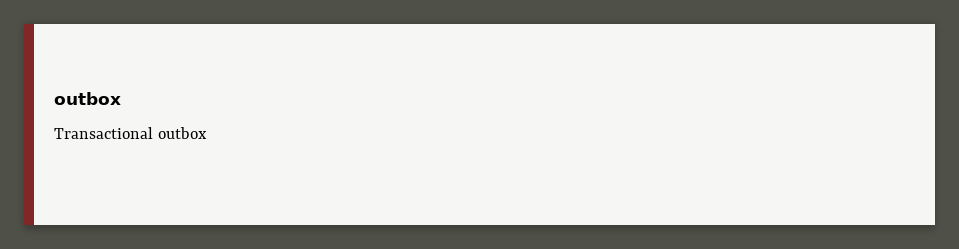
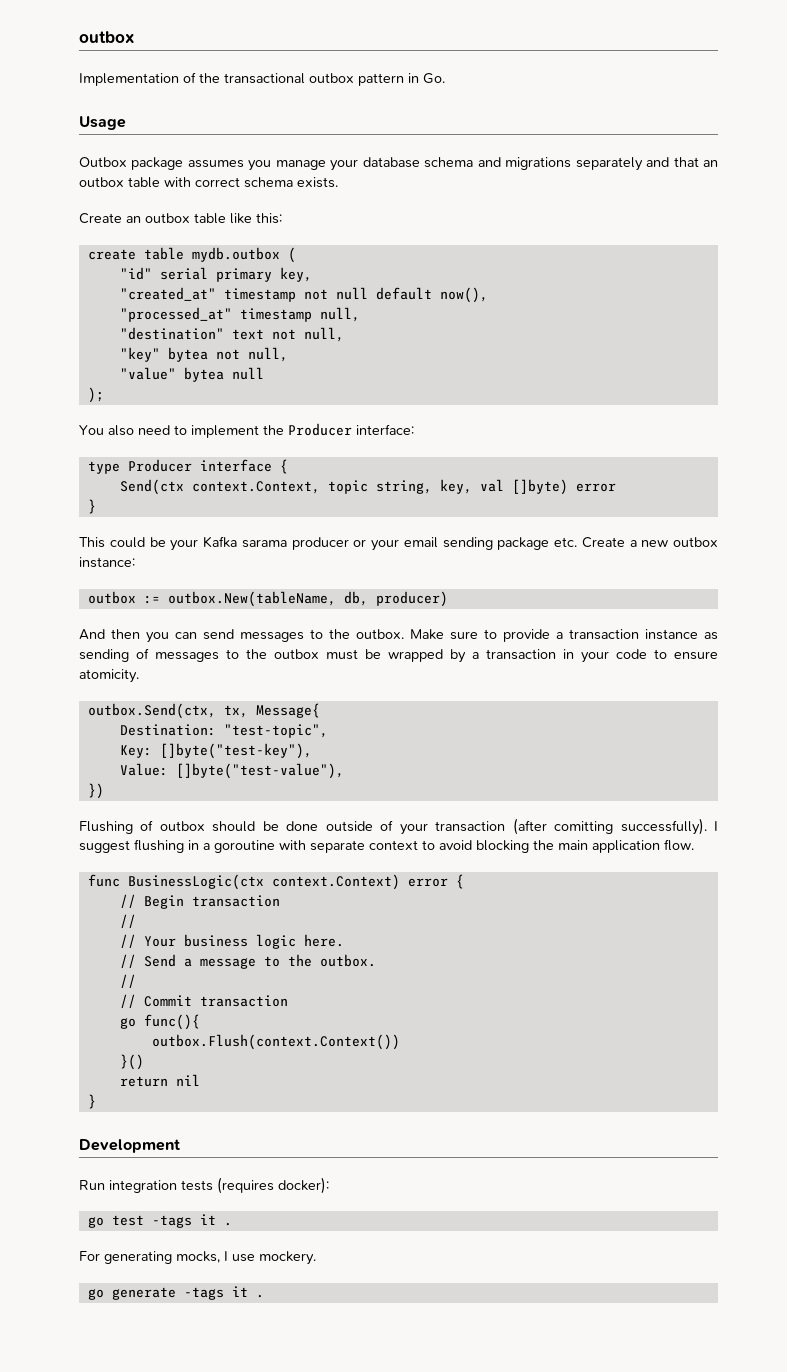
[54,127,207,139] Transactional outbox -> [79,72,445,86] [79,116,126,130] [79,157,718,171] [79,177,338,188] [79,213,282,224] [87,247,296,263] [119,267,312,282] [119,287,488,303] [119,307,360,322] [119,327,344,342] [119,347,288,362] [119,367,264,382] [87,387,104,403] [79,423,414,438] [87,459,288,474] [119,479,616,495] [87,499,96,514] [79,536,718,551] [79,557,135,568] [87,591,448,607] [79,629,718,643] [79,648,718,663] [79,669,139,683] [87,703,320,719] [119,724,328,738] [119,743,312,759] [119,763,344,779] [87,783,104,799] [79,818,718,835] [79,839,694,853] [87,874,464,890] [119,894,280,909] [119,914,136,928] [119,934,344,949] [119,954,376,969] [119,974,136,988] [119,994,288,1008] [119,1014,200,1030] [151,1034,400,1050] [119,1054,144,1070] [119,1074,200,1087] [87,1094,96,1109] [79,1139,180,1153] [79,1177,329,1194] [87,1214,232,1228] [79,1251,316,1265] [87,1286,264,1300] Implementation of the transactional outbox pattern in Go. // Usage // Outbox package assumes you manage your database schema and migrations separately and that an outbox table with correct schema exists. // Create an outbox table like this: // create table mydb.outbox ( // "id" serial primary key, // "created_at" timestamp not null default now(), // "processed_at" timestamp null, // "destination" text not null, // "key" bytea not null, // "value" bytea null // ); // You also need to implement the Producer interface: // type Producer interface { // Send(ctx context.Context, topic string, key, val []byte) error // } // This could be your Kafka sarama producer or your email sending package etc. Create a new outbox instance: // outbox := outbox.New(tableName, db, producer) // And then you can send messages to the outbox. Make sure to provide a transaction instance as sending of messages to the outbox must be wrapped by a transaction in your code to ensure atomicity. // outbox.Send(ctx, tx, Message{ // Destination: "test-topic", // Key: []byte("test-key"), // Value: []byte("test-value"), // }) // Flushing of outbox should be done outside of your transaction (after comitting successfully). I suggest flushing in a goroutine with separate context to avoid blocking the main application flow. // func BusinessLogic(ctx context.Context) error { // // Begin transaction // // // // Your business logic here. // // Send a message to the outbox. // // // // Commit transaction // go func(){ // outbox.Flush(context.Context()) // }() // return nil // } // Development // Run integration tests (requires docker): // go test -tags it . // For generating mocks, I use mockery. // go generate -tags it .

